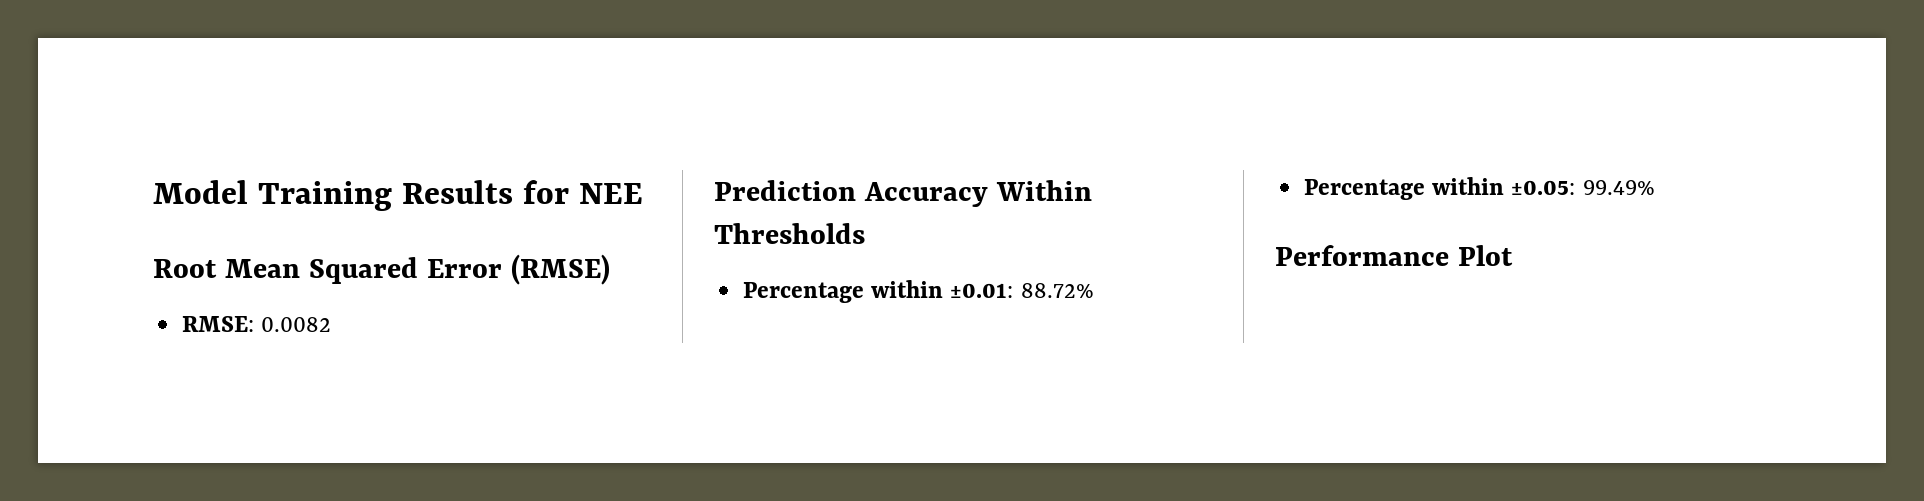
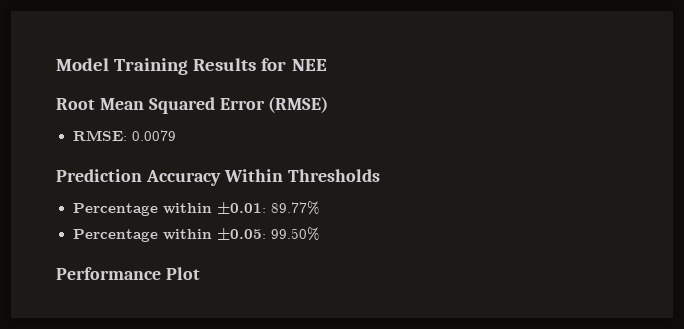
[261,317,332,332] 0.0082 -> [131,130,176,141] 0.0079
[1020,283,1094,298] 88.72% -> [270,201,320,215] 89.77%
[1582,180,1655,195] 99.49% -> [270,227,320,241] 99.50%

